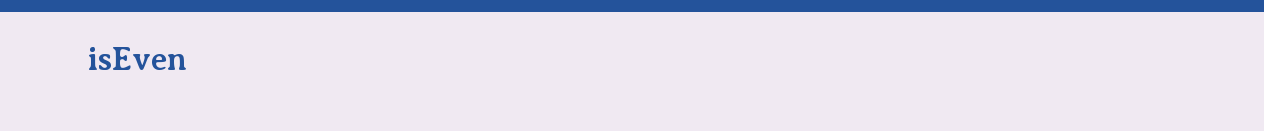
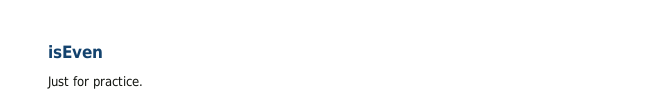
(187, 58) none -> [47,76,143,89] // Just for practice.

